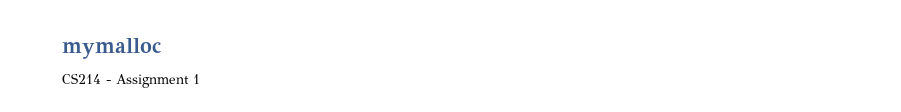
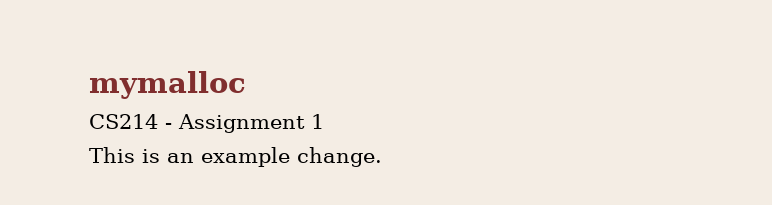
(200, 79) none -> [89,147,382,167] // This is an example change.

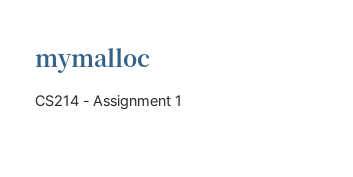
[89,147,382,167] // This is an example change. -> (183, 100) none

